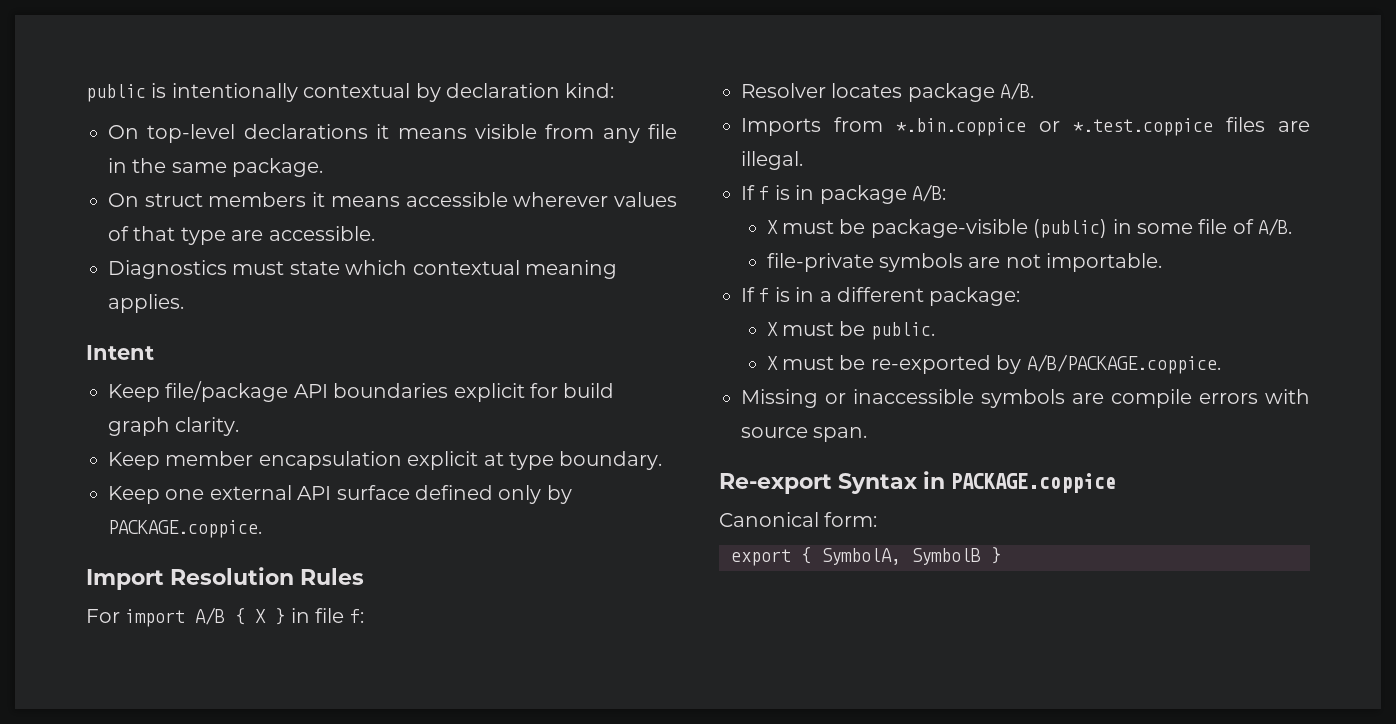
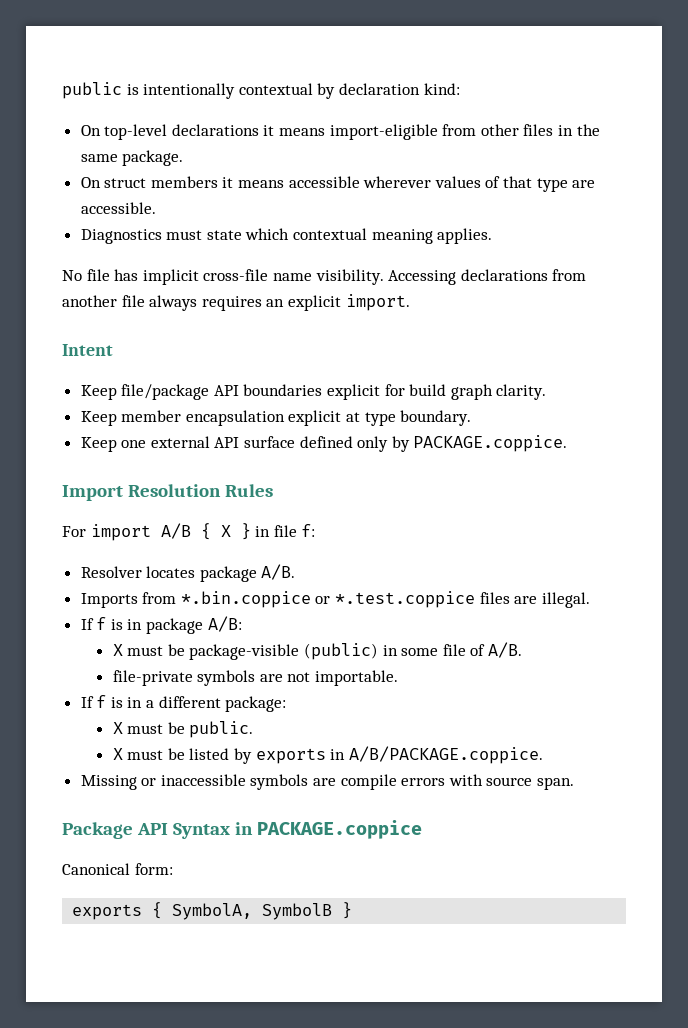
[474,124,677,143] visible from any file -> [329,124,554,140] import-eligible from other files
(184, 303) none -> [62,269,587,285] [62,294,410,311] // No file has implicit cross-file name visibility. Accessing declarations from another file always requires an explicit import.
[870,355,1022,374] re-exported by -> [189,748,346,764] listed by exports in
[719,473,832,494] Re-export -> [62,822,168,839] Package API
[731,549,791,566] export -> [72,904,143,920] exports

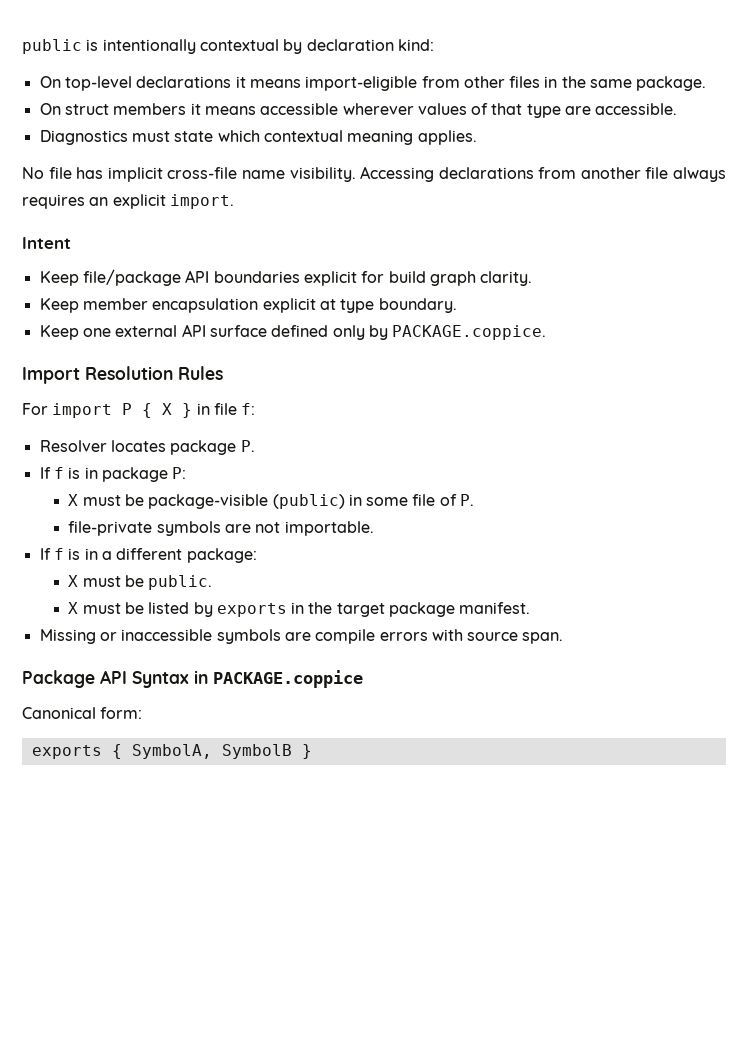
[160,523,191,539] A/B -> [122,403,133,415] P
[261,564,296,580] [80,591,590,608] A/B. // Imports from *.bin.coppice or *.test.coppice files are illegal. -> [240,440,255,452] P.
[207,616,242,632] A/B: -> [172,467,187,479] P:
[487,642,522,658] A/B. -> [460,494,475,506] P.
[348,746,543,764] A/B/PACKAGE.coppice. -> [308,602,531,617] the target package manifest.

